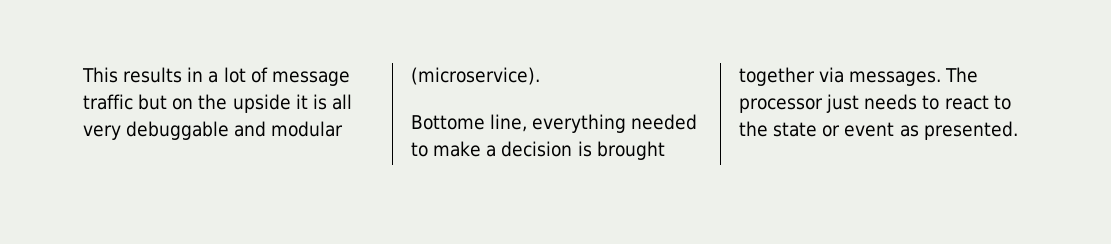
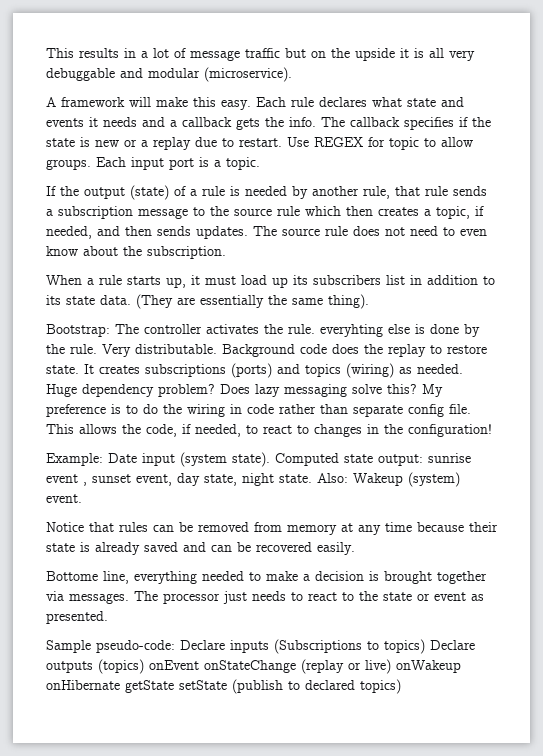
(540, 76) none -> [46,97,464,110] [46,117,491,130] [46,137,473,150] [46,157,260,170] [46,185,487,200] [46,206,484,219] [46,226,487,239] [46,246,226,259] [46,275,495,288] [46,294,369,309] [46,324,480,337] [46,344,487,357] [46,363,463,378] [46,384,443,397] [46,404,471,417] [46,424,492,437] [46,452,471,467] [46,472,460,487] [46,494,82,503] [46,522,498,535] [46,542,355,555] // A framework will make this easy. Each rule declares what state and events it needs and a callback gets the info. The callback specifies if the state is new or a replay due to restart. Use REGEX for topic to allow groups. Each input port is a topic. // If the output (state) of a rule is needed by another rule, that rule sends a subscription message to the source rule which then creates a topic, if needed, and then sends updates. The source rule does not need to even know about the subscription. // When a rule starts up, it must load up its subscribers list in addition to its state data. (They are essentially the same thing). // Bootstrap: The controller activates the rule. everyhting else is done by the rule. Very distributable. Background code does the replay to restore state. It creates subscriptions (ports) and topics (wiring) as needed. Huge dependency problem? Does lazy messaging solve this? My preference is to do the wiring in code rather than separate config file. This allows the code, if needed, to react to changes in the configuration! // Example: Date input (system state). Computed state output: sunrise event , sunset event, day state, night state. Also: Wakeup (system) event. // Notice that rules can be removed from memory at any time because their state is already saved and can be recovered easily.
(1018, 130) none -> [46,639,475,654] [46,659,461,674] [46,679,401,694] // Sample pseudo-code: Declare inputs (Subscriptions to topics) Declare outputs (topics) onEvent onStateChange (replay or live) onWakeup onHibernate getState setState (publish to declared topics)

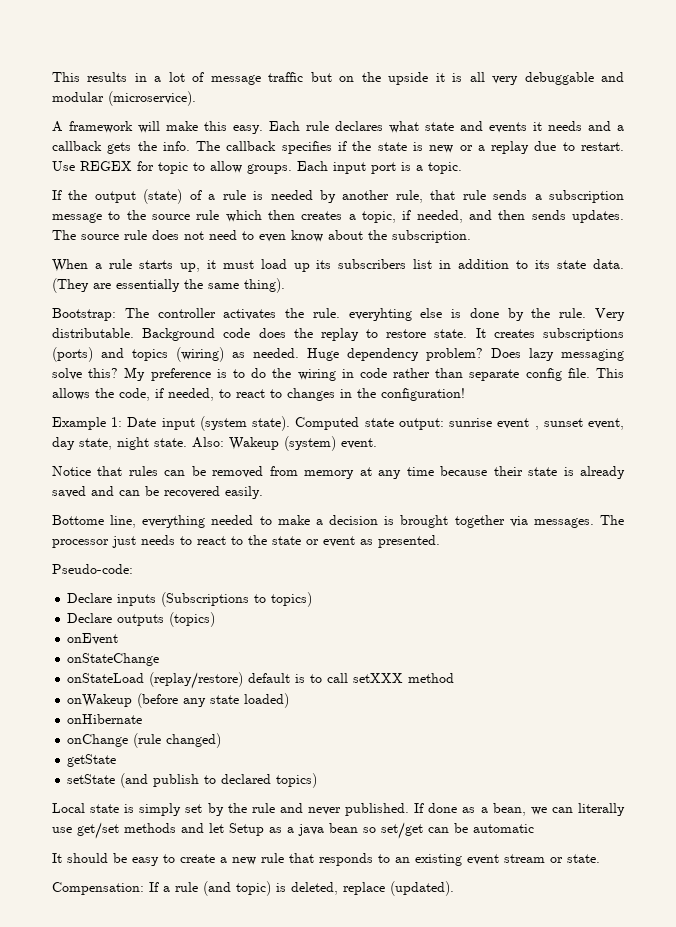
[46,453,103,466] Example: -> [52,417,123,430] Example 1:
[46,640,175,653] Sample pseudo-code: -> [52,564,133,574] Pseudo-code: //
(425, 646) none -> (313, 599) //
(144, 666) none -> (216, 619) //
(199, 665) none -> (119, 639) //
[301,659,461,674] [46,679,401,694] (replay or live) onWakeup onHibernate getState setState (publish to declared topics) -> [67,672,455,689] [67,693,290,708] [67,714,143,724] [67,733,222,748] [67,754,117,767] [67,773,318,788] [52,803,625,816] [52,822,534,839] [52,853,600,866] [52,881,454,896] // onStateLoad (replay/restore) default is to call setXXX method // onWakeup (before any state loaded) // onHibernate // onChange (rule changed) // getState // setState (and publish to declared topics) // Local state is simply set by the rule and never published. If done as a bean, we can literally use get/set methods and let Setup as a java bean so set/get can be automatic // It should be easy to create a new rule that responds to an existing event stream or state. // Compensation: If a rule (and topic) is deleted, replace (updated).

